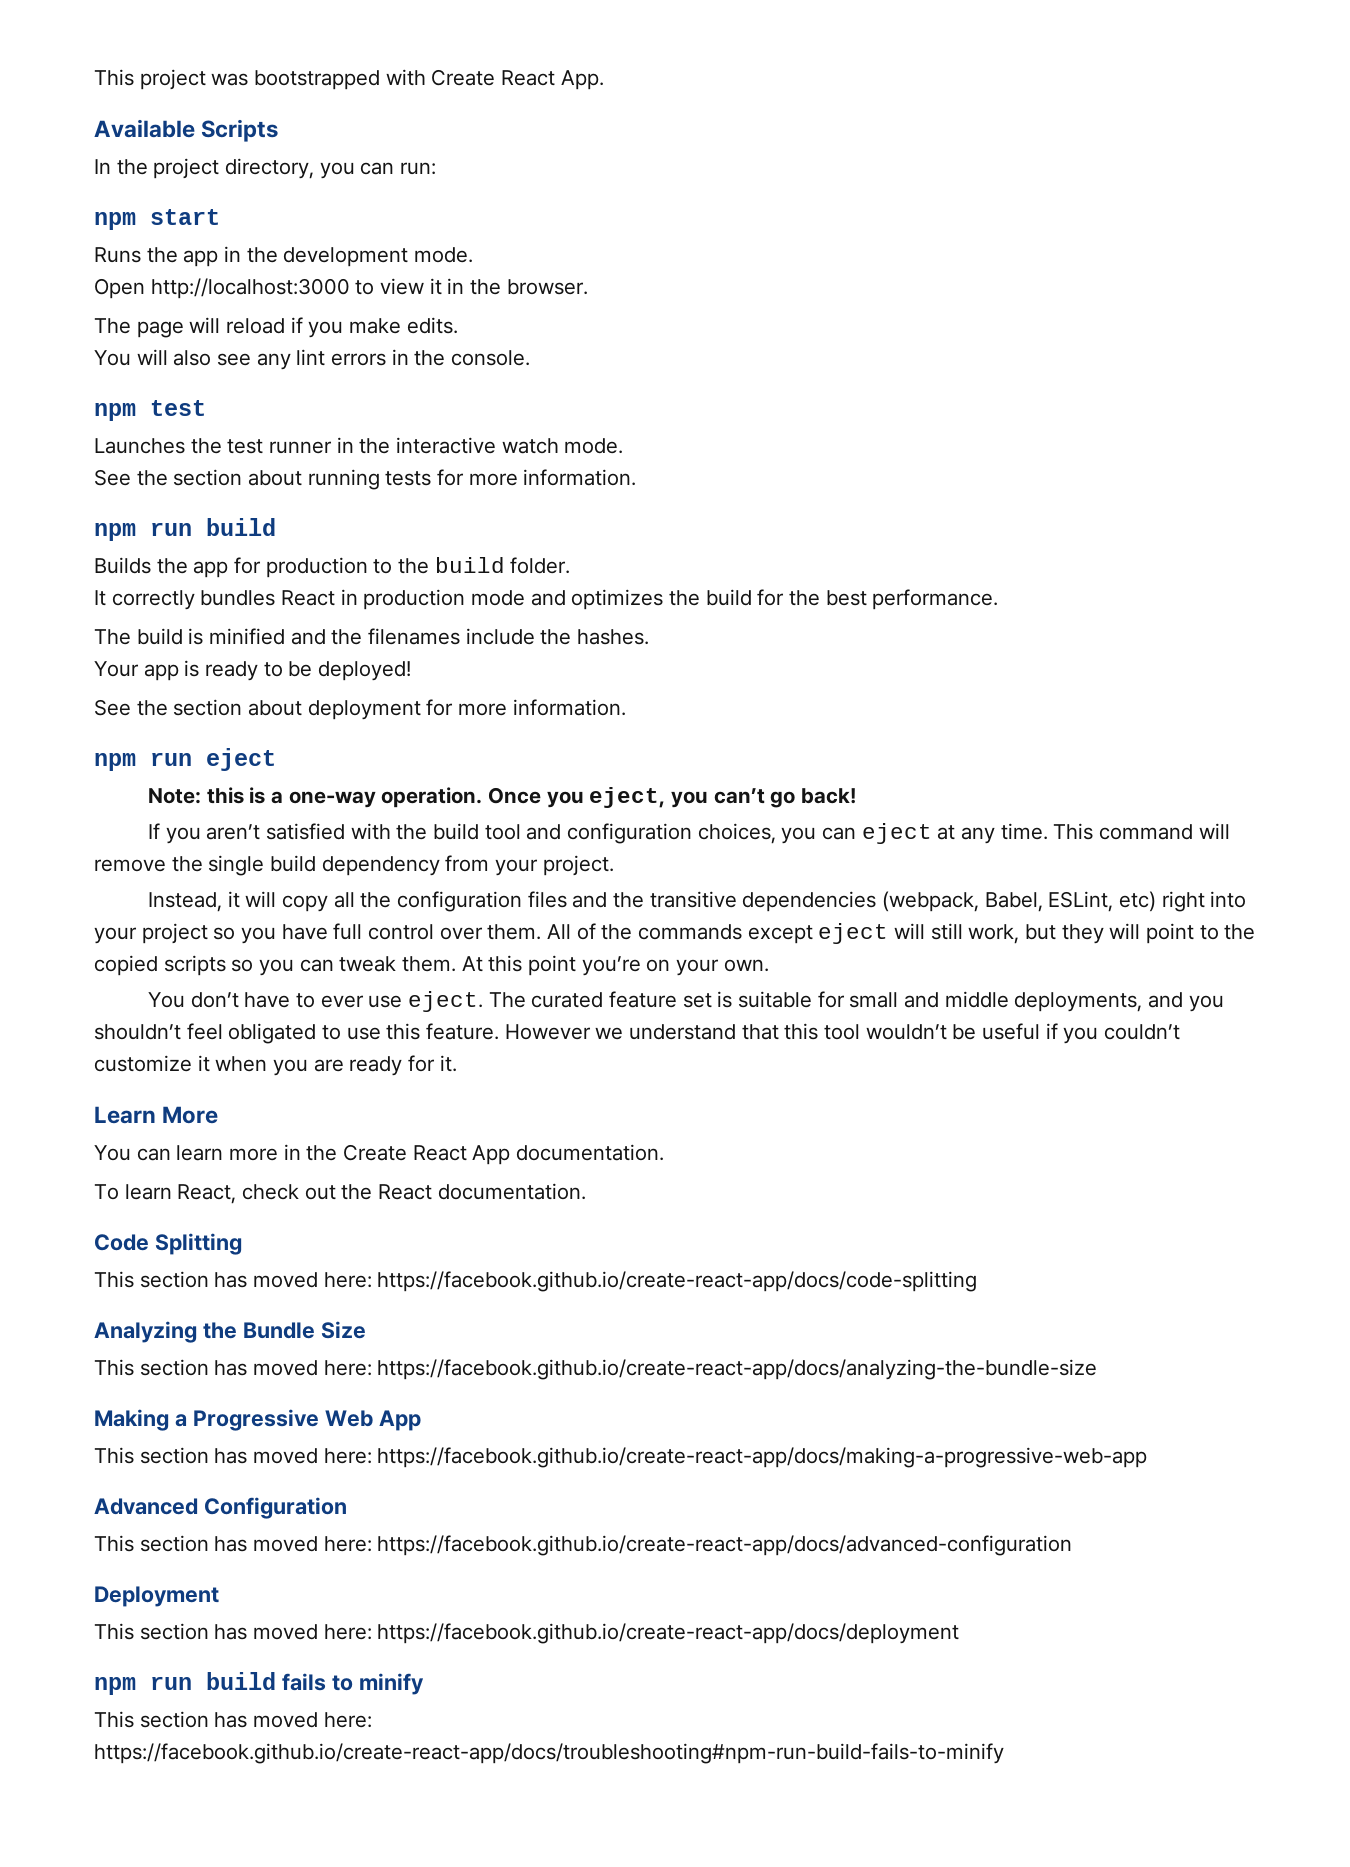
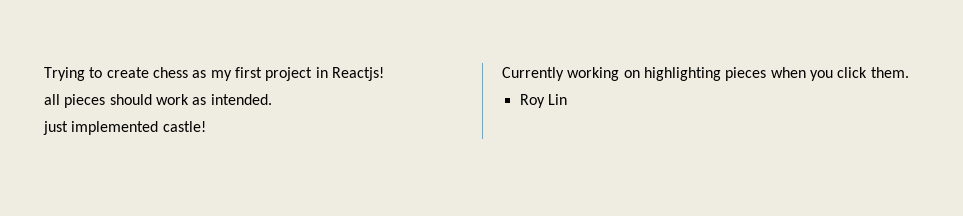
[94,69,604,90] [94,119,279,142] [94,158,437,179] [94,209,220,230] [94,246,474,267] [94,278,588,299] [94,317,458,338] [94,349,531,370] [94,400,206,421] [94,437,624,454] [94,469,637,490] [94,518,276,541] [94,557,571,578] [94,589,999,610] [94,628,650,645] [94,660,412,681] [94,699,626,720] [94,748,276,771] [147,787,857,808] [147,823,1230,844] [94,855,614,876] [147,891,1247,912] [94,923,1256,944] [94,955,769,976] [147,991,1224,1012] [94,1023,1181,1044] [94,1055,457,1076] [94,1106,219,1124] [94,1144,665,1165] [94,1183,586,1204] [94,1233,242,1255] [94,1271,978,1292] [94,1321,366,1343] [94,1359,1098,1380] [94,1409,421,1431] [94,1447,1148,1468] [94,1497,347,1519] [94,1535,1073,1556] [94,1586,219,1607] [94,1623,960,1644] [94,1672,424,1695] [94,1711,372,1728] [94,1743,1004,1764] This project was bootstrapped with Create React App. // Available Scripts // In the project directory, you can run: // npm start // Runs the app in the development mode. // Open http://localhost:3000 to view it in the browser. // The page will reload if you make edits. // You will also see any lint errors in the console. // npm test // Launches the test runner in the interactive watch mode. // See the section about running tests for more information. // npm run build // Builds the app for production to the build folder. // It correctly bundles React in production mode and optimizes the build for the best performance. // The build is minified and the filenames include the hashes. // Your app is ready to be deployed! // See the section about deployment for more information. // npm run eject // Note: this is a one-way operation. Once you eject, you can’t go back! // If you aren’t satisfied with the build tool and configuration choices, you can eject at any time. This command will remove the single build dependency from your project. // Instead, it will copy all the configuration files and the transitive dependencies (webpack, Babel, ESLint, etc) right into your project so you have full control over them. All of the commands except eject will still work, but they will point to the copied scripts so you can tweak them. At this point you’re on your own. // You don’t have to ever use eject. The curated feature set is suitable for small and middle deployments, and you shouldn’t feel obligated to use this feature. However we understand that this tool wouldn’t be useful if you couldn’t customize it when you are ready for it. // Learn More // You can learn more in the Create React App documentation. // To learn React, check out the React documentation. // Code Splitting // This section has moved here: https://facebook.github.io/create-react-app/docs/code-splitting // Analyzing the Bundle Size // This section has moved here: https://facebook.github.io/create-react-app/docs/analyzing-the-bundle-size // Making a Progressive Web App // This section has moved here: https://facebook.github.io/create-react-app/docs/making-a-progressive-web-app // Advanced Configuration // This section has moved here: https://facebook.github.io/create-react-app/docs/advanced-configuration // Deployment // This section has moved here: https://facebook.github.io/create-react-app/docs/deployment // npm run build fails to minify // This section has moved here: https://facebook.github.io/create-react-app/docs/troubleshooting#npm-run-build-fails-to-minify -> [44,67,384,81] [44,94,272,108] [43,121,206,135] [502,67,909,81] [519,94,567,108] Trying to create chess as my first project in Reactjs! // all pieces should work as intended. // just implemented castle! // Currently working on highlighting pieces when you click them. // Roy Lin

